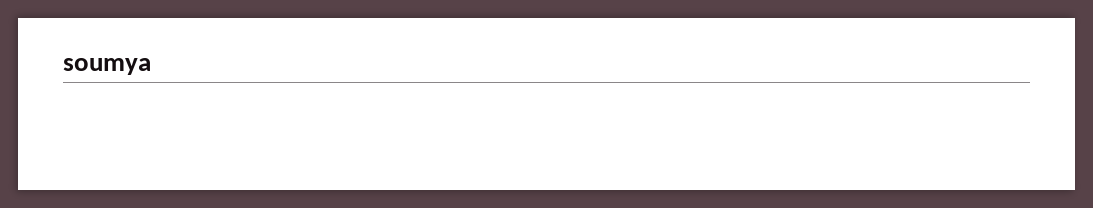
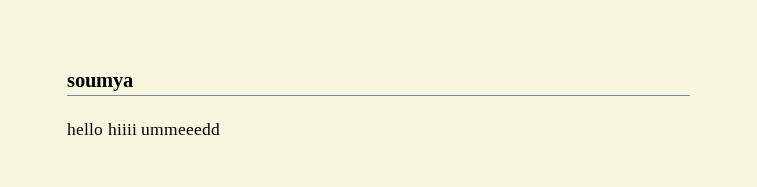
(151, 66) none -> [67,123,221,135] // hello hiiii ummeeedd

